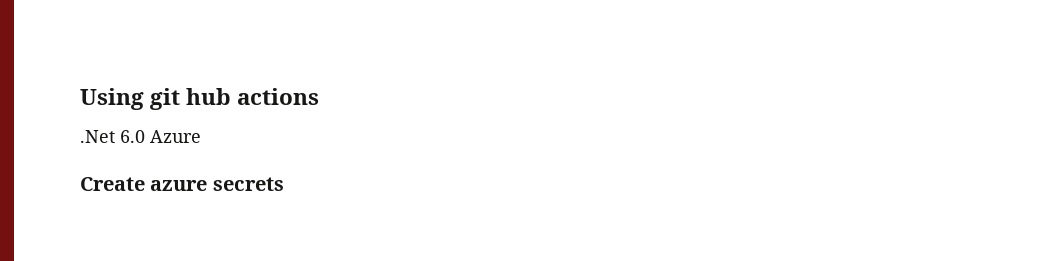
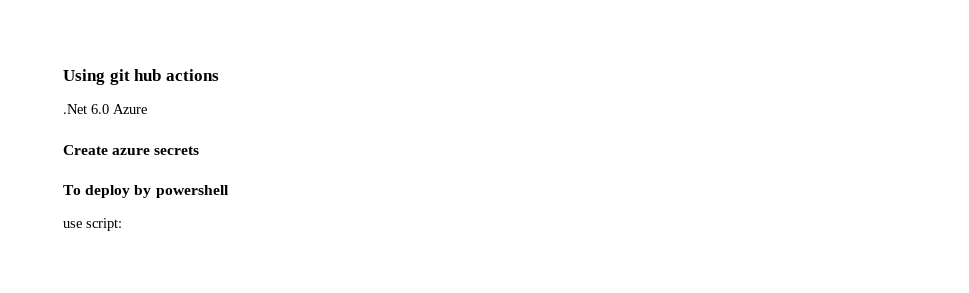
(284, 184) none -> [63,185,229,198] [63,218,122,231] // To deploy by powershell // use script:

